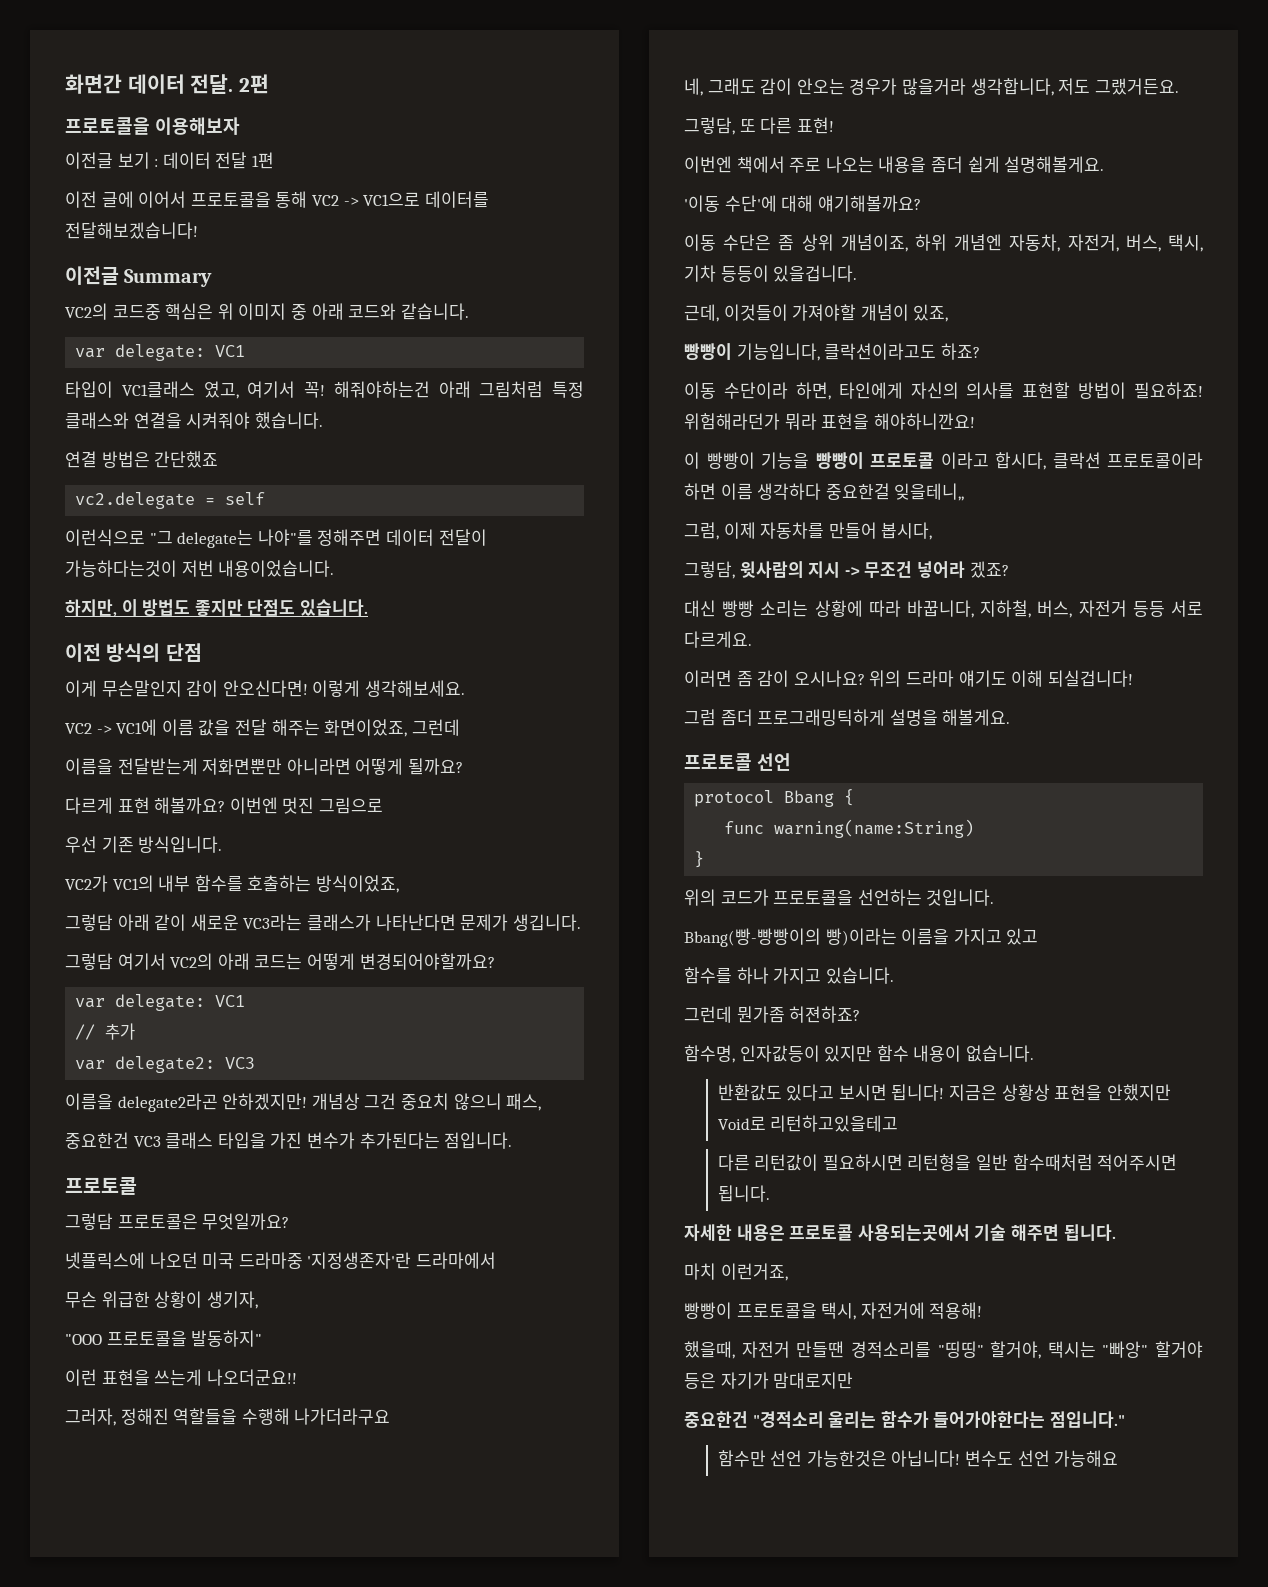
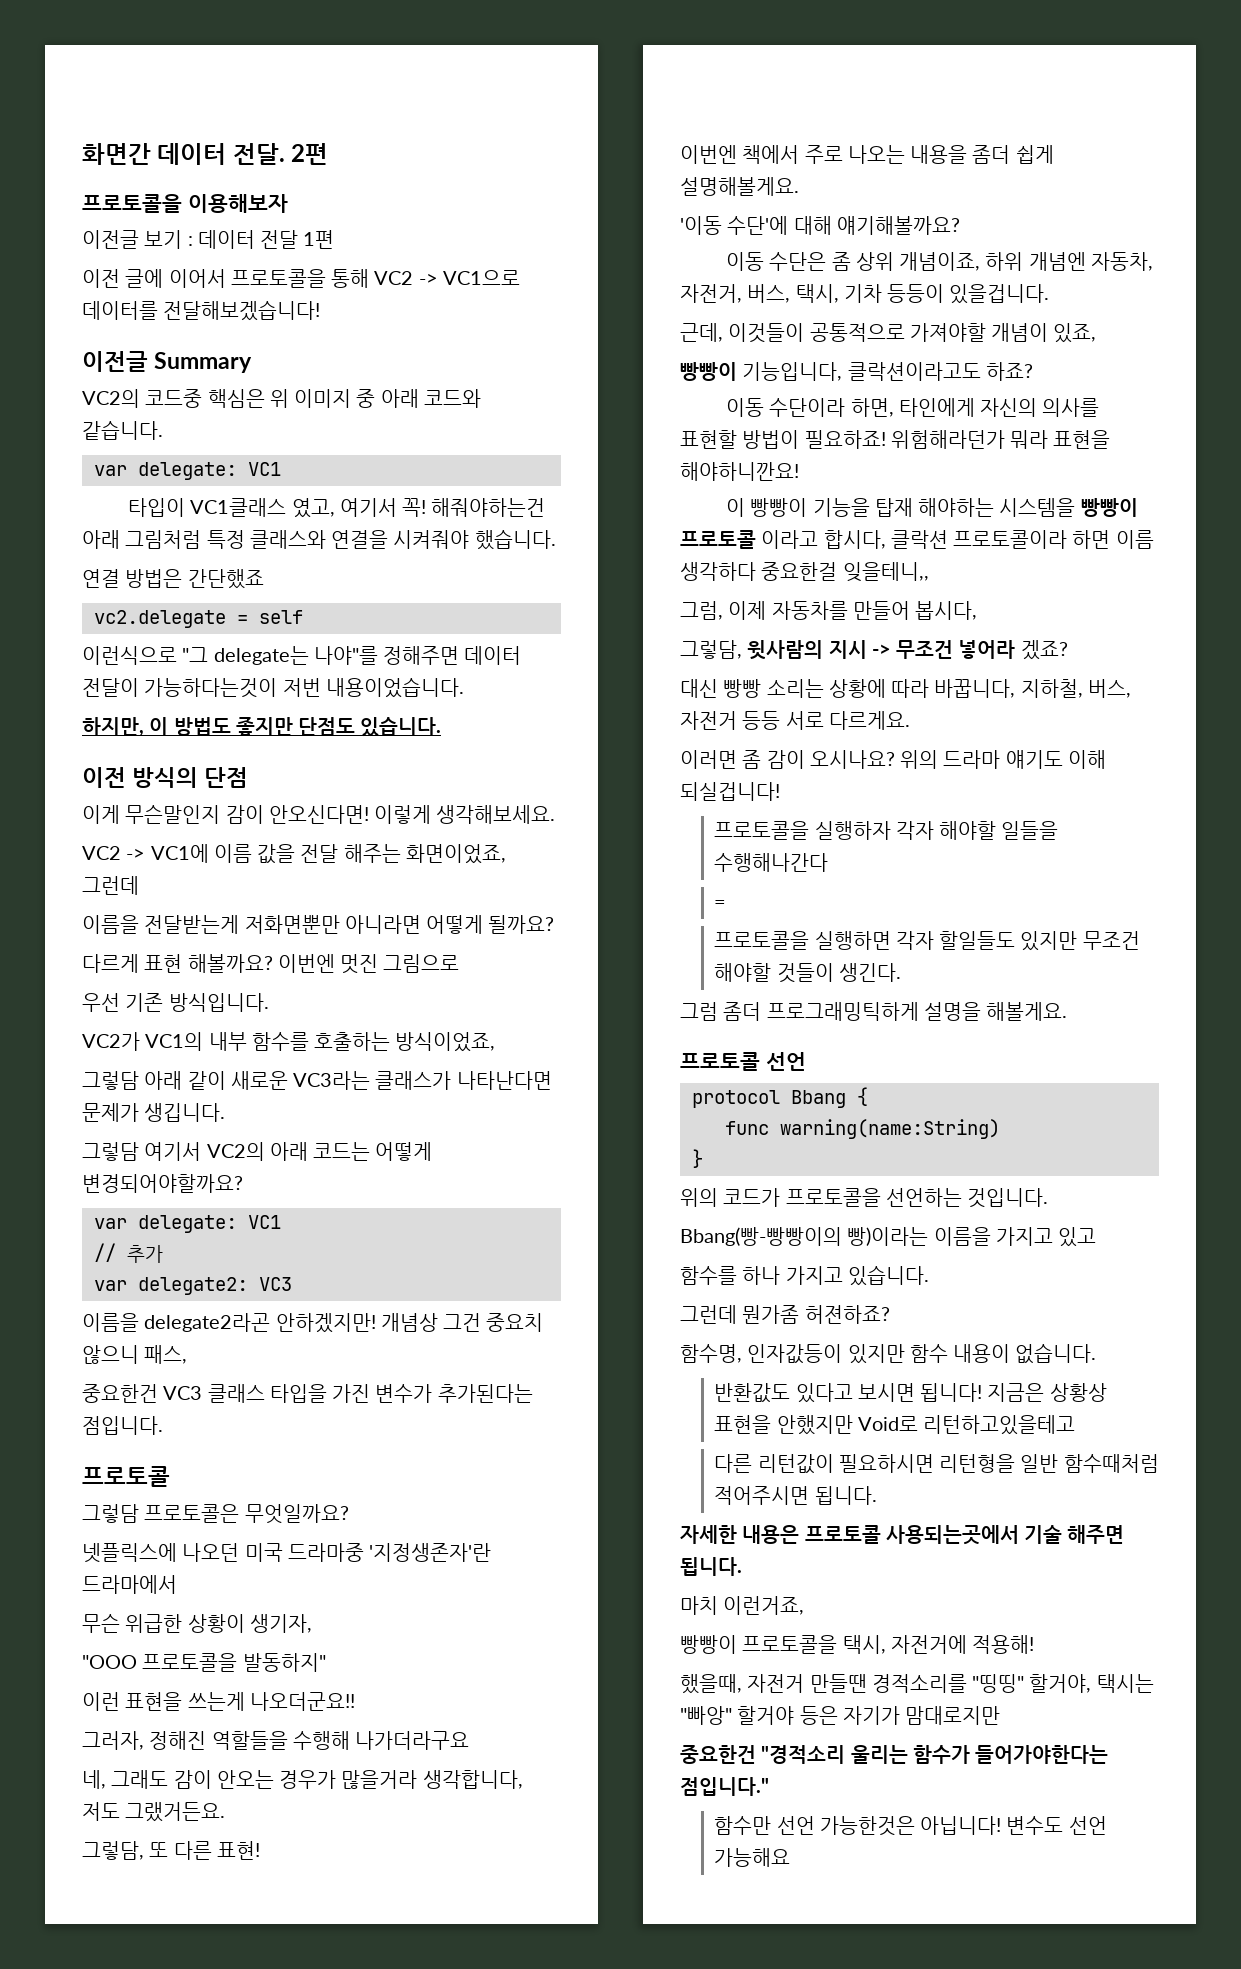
(788, 312) none -> [809,323,905,342] 공통적으로
(809, 460) none -> [874,498,1076,517] 탑재 해야하는 시스템을
(1133, 678) none -> [714,821,1059,840] [714,853,829,872] [714,900,727,908] [714,931,1140,951] [714,963,901,983] // 프로토콜을 실행하자 각자 해야할 일들을 수행해나간다 // = // 프로토콜을 실행하면 각자 할일들도 있지만 무조건 해야할 것들이 생긴다.

